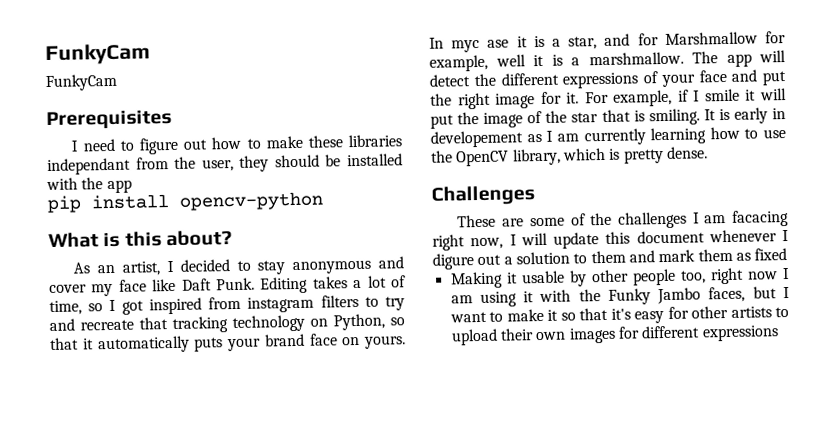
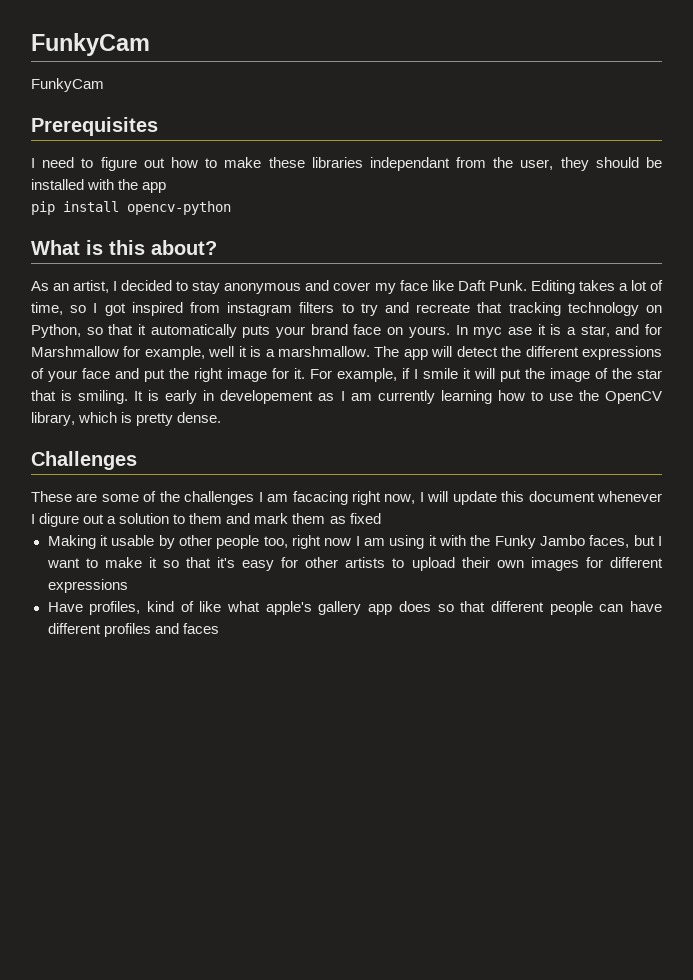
(779, 333) none -> [47,601,662,615] [47,623,219,637] // Have profiles, kind of like what apple's gallery app does so that different people can have different profiles and faces

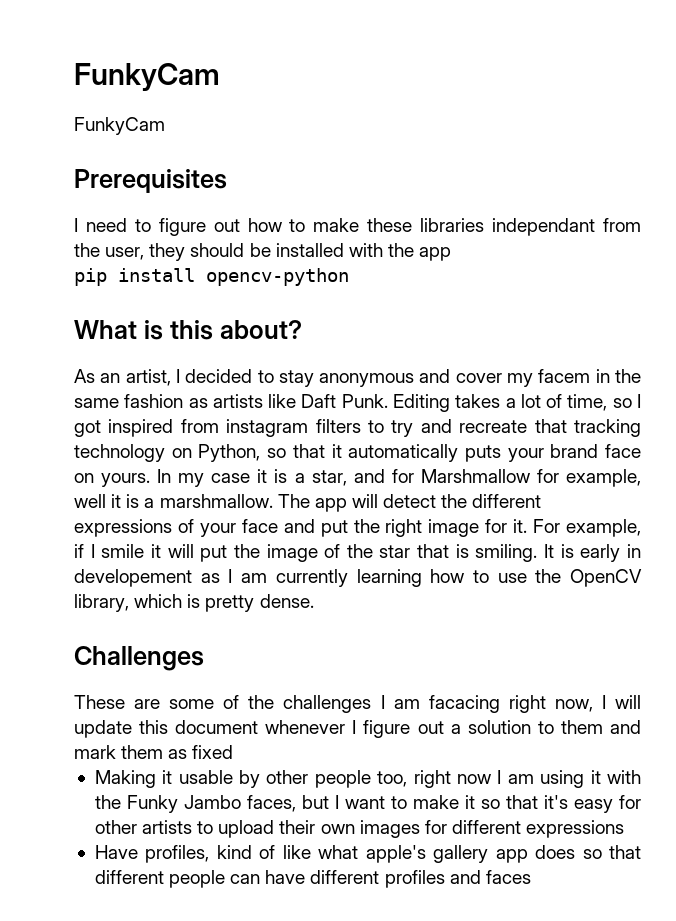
[399,280,428,291] face -> [538,369,641,383] [74,394,263,408] facem in the same fashion as artists
[473,327,532,338] myc ase -> [178,473,251,487] my case
[39,513,80,527] digure -> [363,720,411,738] figure

